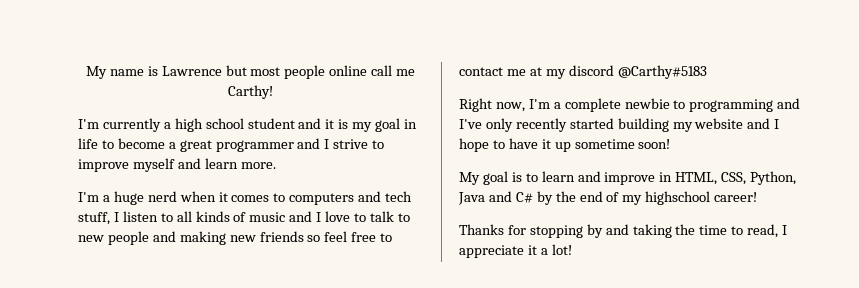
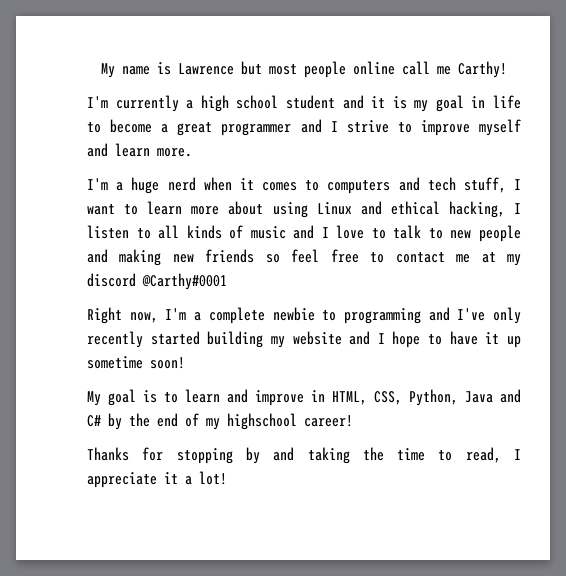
(119, 217) none -> [87,201,522,218] want to learn more about using Linux and ethical hacking, I
[617,65,707,79] @Carthy#5183 -> [142,273,227,290] @Carthy#0001

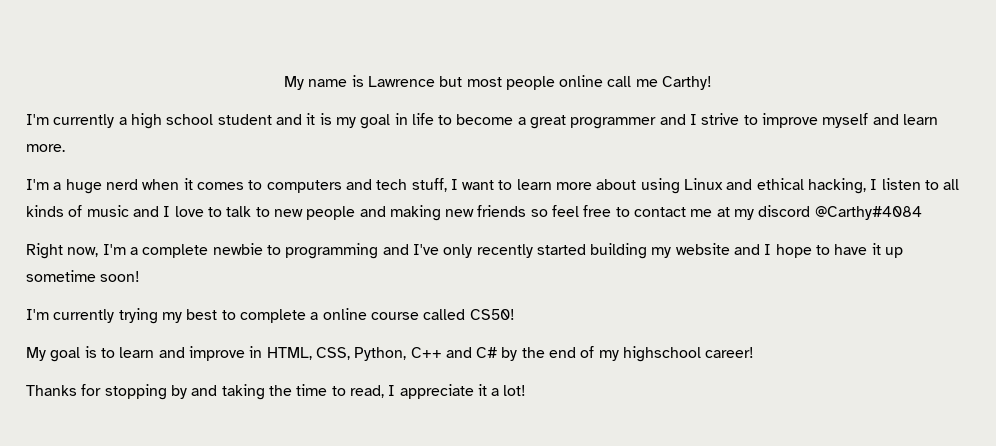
[142,273,227,290] @Carthy#0001 -> [814,206,922,220] @Carthy#4084
(185, 363) none -> [26,308,515,324] // I'm currently trying my best to complete a online course called CS50!
[465,391,493,403] Java -> [410,347,442,358] C++

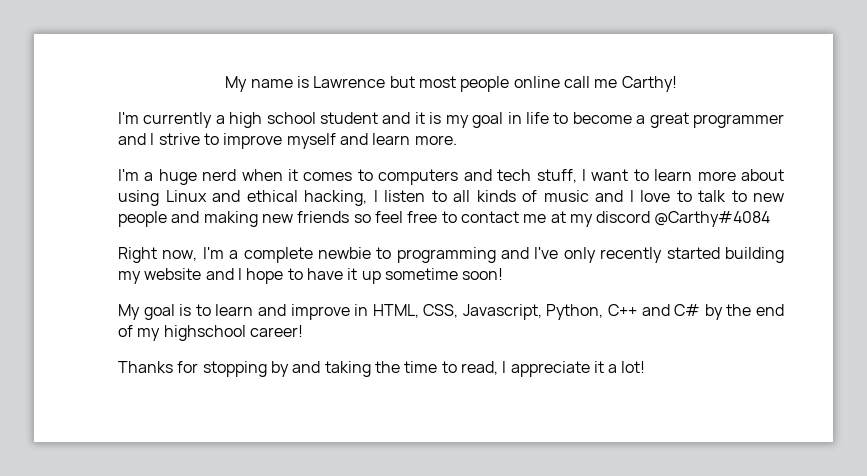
[26,308,515,324] // I'm currently trying my best to complete a online course called CS50! -> (504, 274) none
(350, 353) none -> [462,304,542,320] Javascript,

